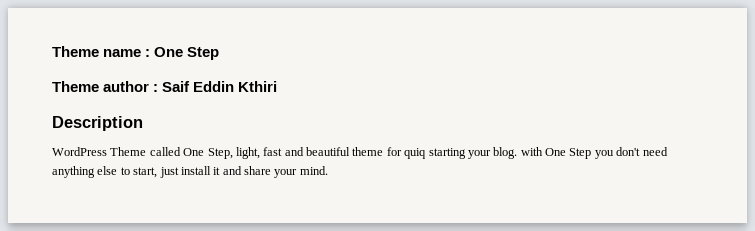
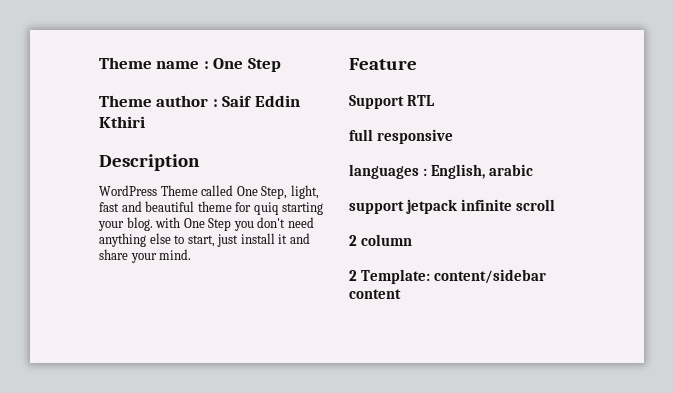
(328, 170) none -> [349,58,417,70] [349,95,435,109] [349,129,453,144] [349,164,533,179] [349,199,555,214] [349,234,412,246] [349,269,546,284] [349,289,401,299] // Feature // Support RTL // full responsive // languages : English, arabic // support jetpack infinite scroll // 2 column // 2 Template: content/sidebar content

